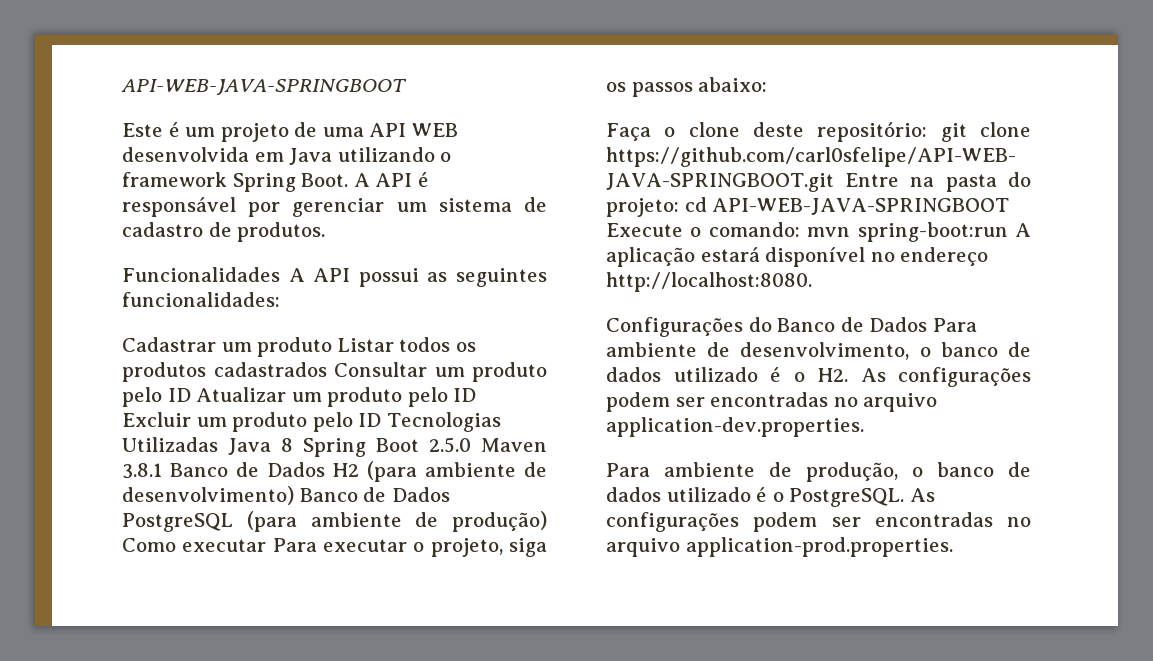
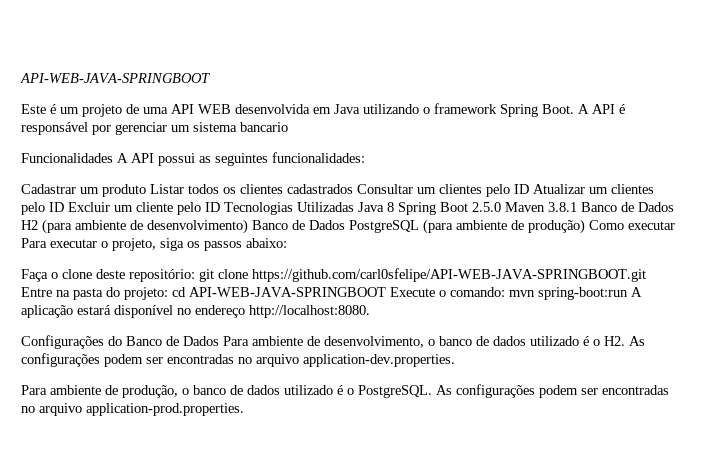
[524,197,547,212] [122,222,326,242] de cadastro de produtos. -> [240,122,288,132] bancario
[122,362,206,382] produtos -> [240,184,283,194] clientes
[472,362,547,382] produto -> [439,184,482,194] clientes
[327,387,403,407] produto -> [611,184,654,194] clientes
[232,412,308,432] produto -> [136,202,173,212] cliente

